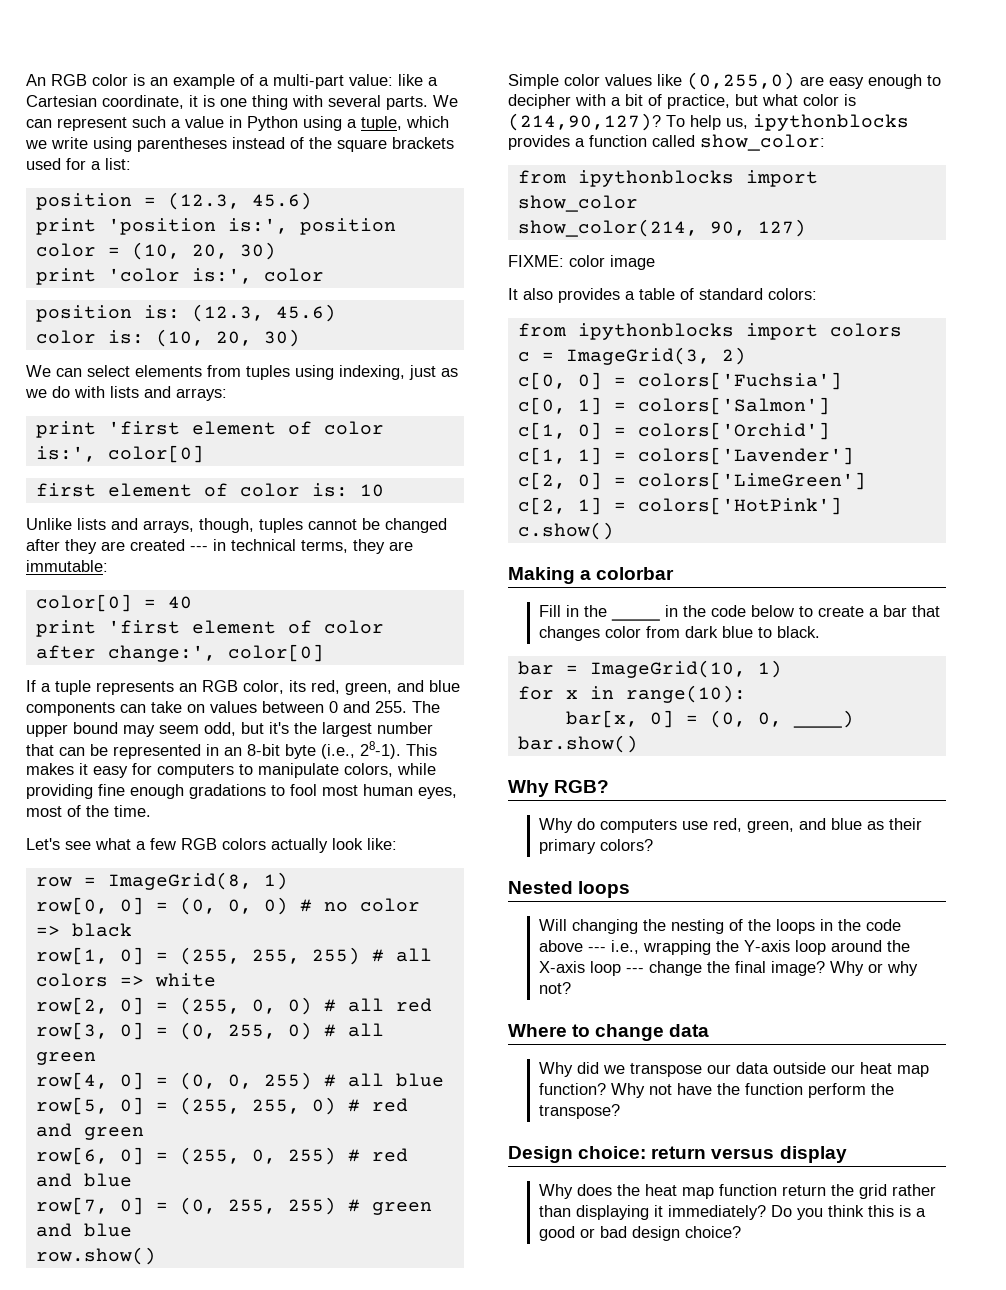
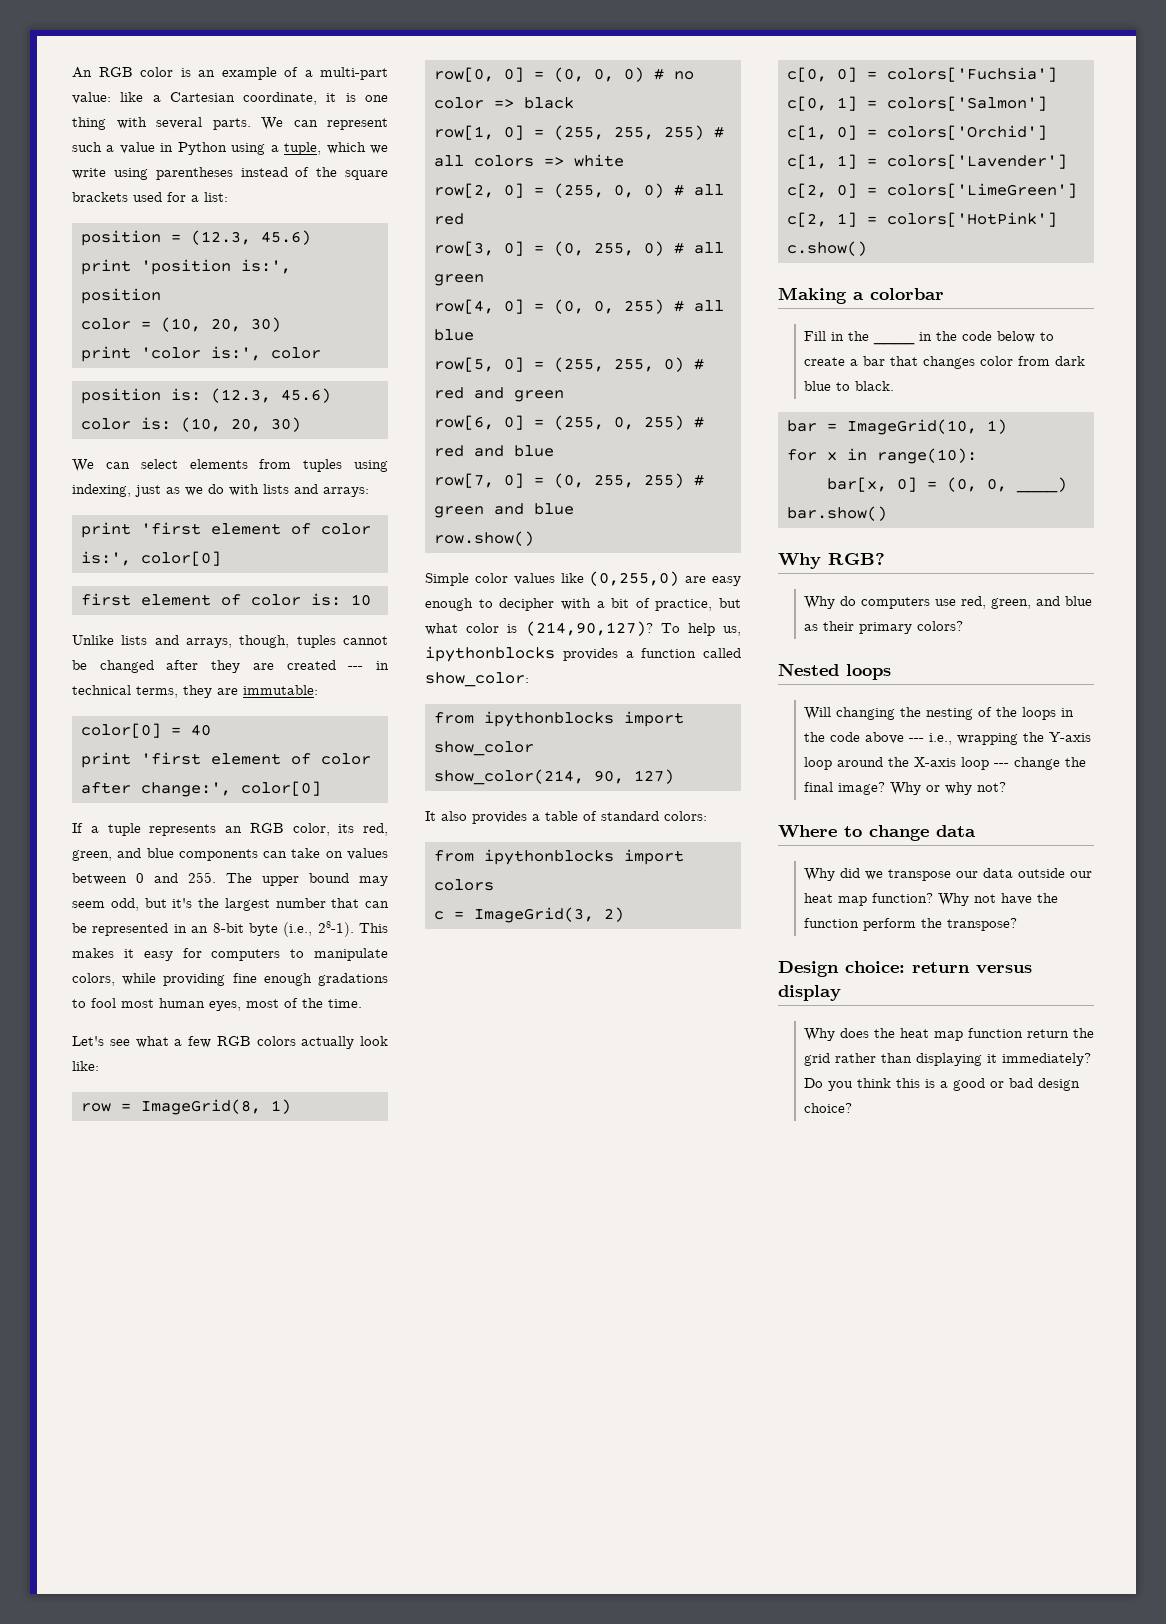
[508,255,655,270] // FIXME: color image -> (674, 776) none

